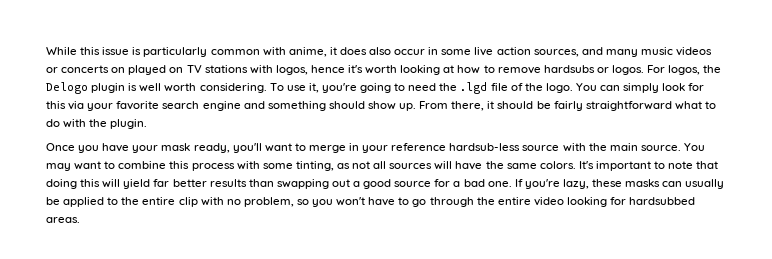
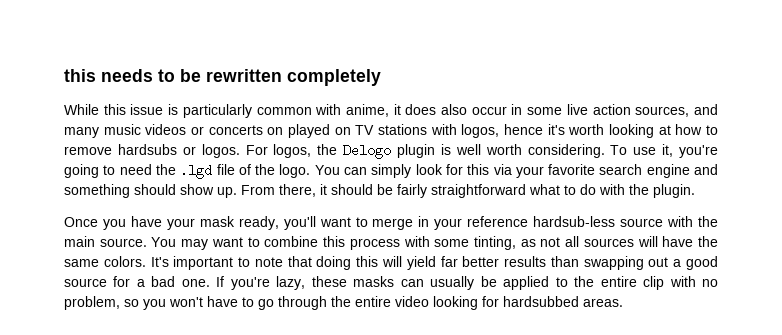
(46, 51) none -> [64,69,381,86] this needs to be rewritten completely //

